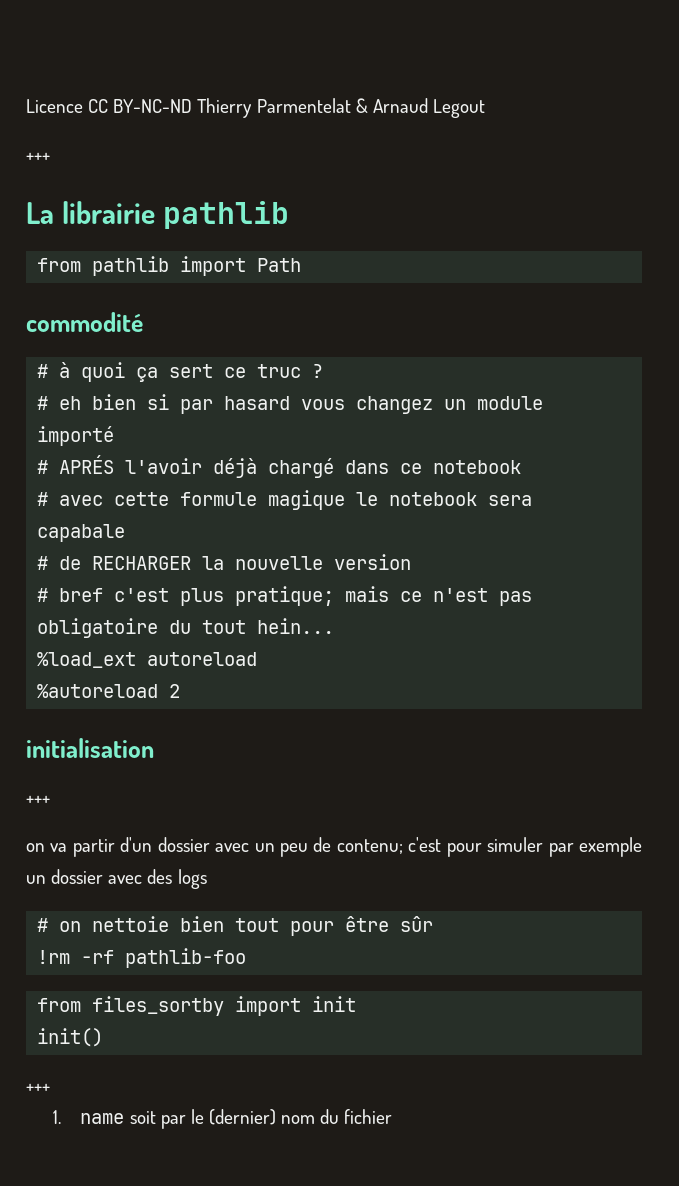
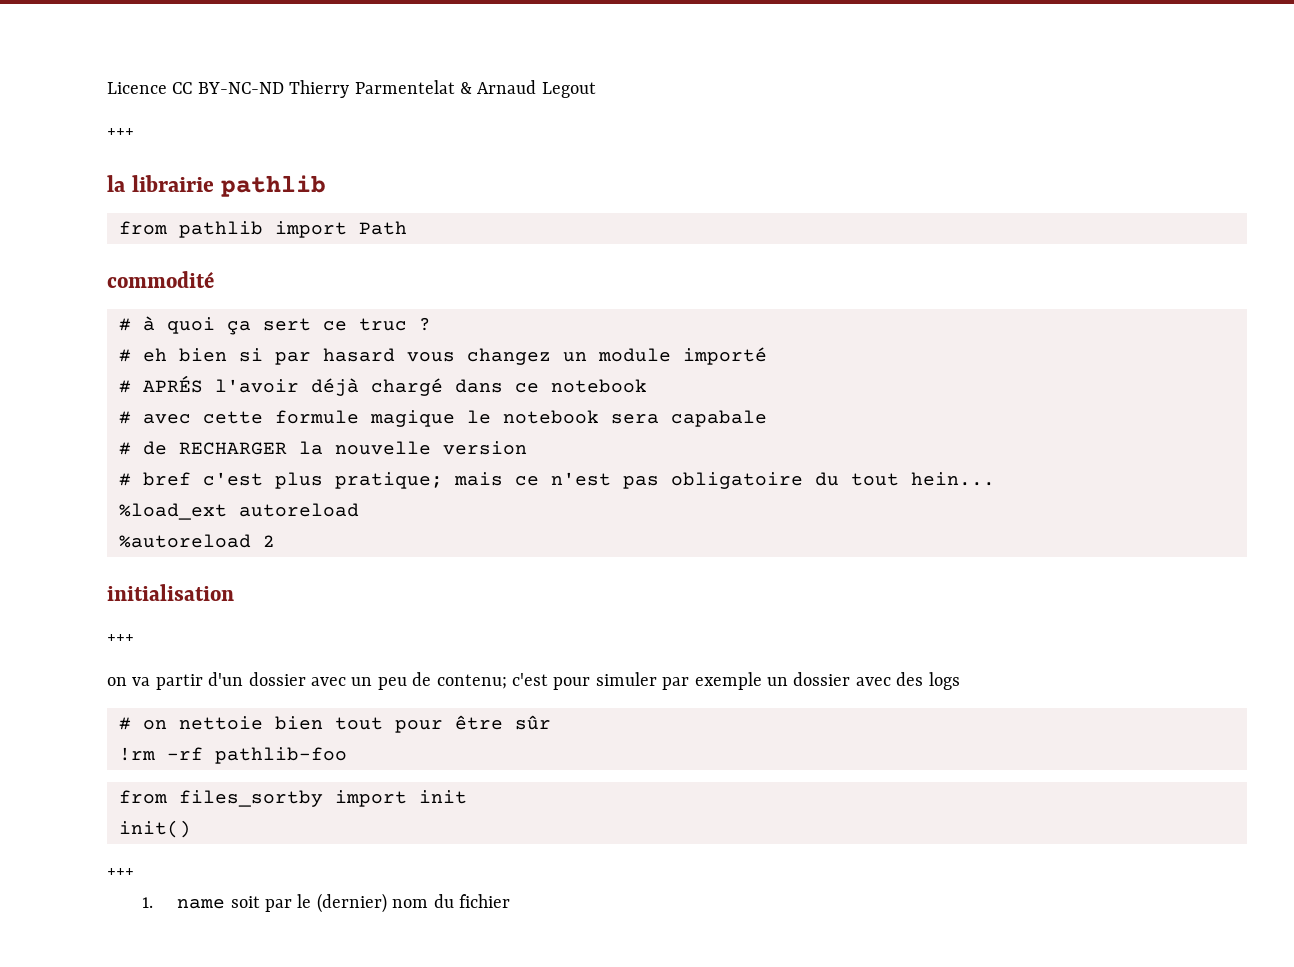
[26,202,54,224] La -> [107,175,126,192] la

